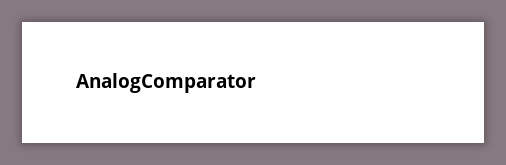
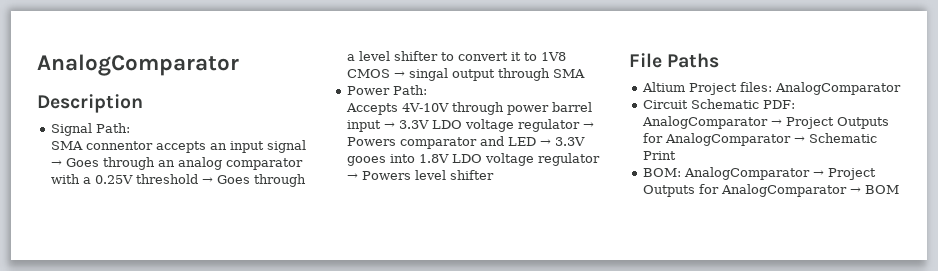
[76,73,256,93] AnalogComparator -> [37,54,239,76] [37,94,143,113] [50,123,130,136] [51,140,307,153] [51,157,304,170] [51,174,307,187] [347,51,567,61] [347,68,586,81] [346,85,427,95] [346,102,593,115] [347,119,595,132] [347,136,586,149] [347,153,601,166] [347,170,495,180] [629,53,720,68] [641,82,901,95] [642,99,795,109] [641,116,889,129] [642,133,877,146] [642,151,676,160] [642,167,876,180] [642,184,899,197] AnalogComparator // Description // Signal Path: // SMA connentor accepts an input signal → Goes through an analog comparator with a 0.25V threshold → Goes through a level shifter to convert it to 1V8 CMOS → singal output through SMA // Power Path: // Accepts 4V-10V through power barrel input → 3.3V LDO voltage regulator → Powers comparator and LED → 3.3V gooes into 1.8V LDO voltage regulator → Powers level shifter // File Paths // Altium Project files: AnalogComparator // Circuit Schematic PDF: AnalogComparator → Project Outputs for AnalogComparator → Schematic Print // BOM: AnalogComparator → Project Outputs for AnalogComparator → BOM

